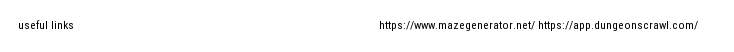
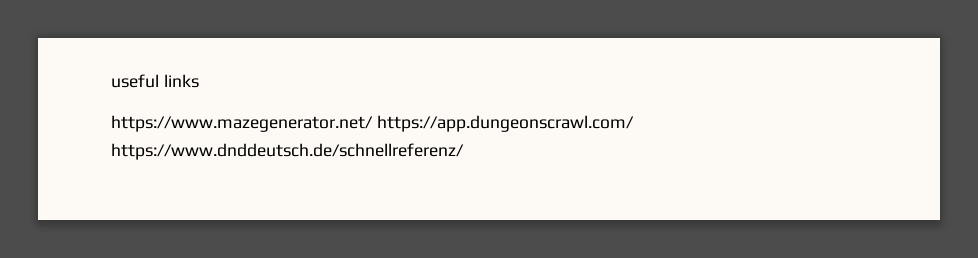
(699, 26) none -> [111,143,464,160] https://www.dnddeutsch.de/schnellreferenz/

